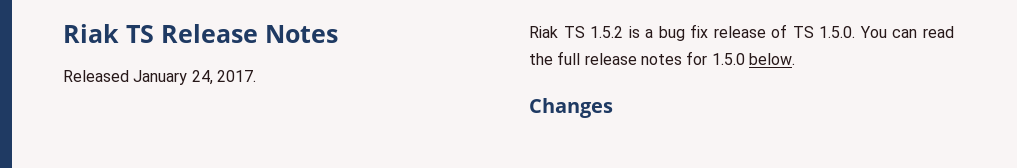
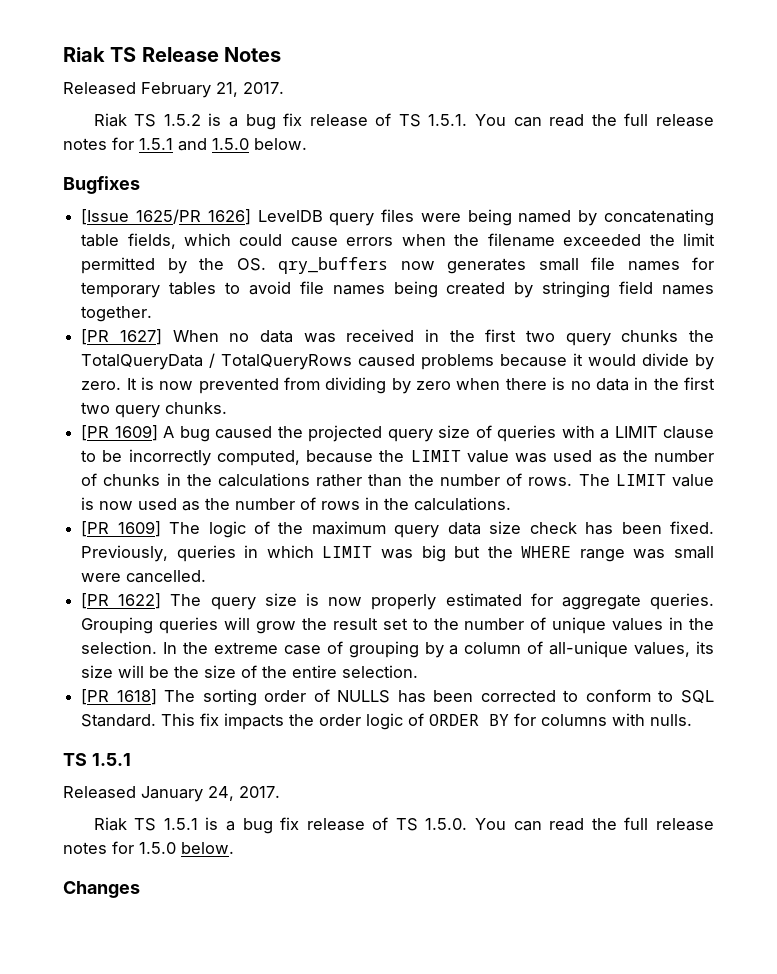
(338, 34) none -> [63,82,284,98] [93,113,714,130] [63,137,307,151] [63,176,140,194] [81,209,715,226] [81,233,715,249] [81,257,715,274] [81,281,714,298] [81,306,153,322] [81,329,714,346] [81,353,715,370] [81,377,716,394] [81,402,228,418] [81,425,715,442] [81,449,714,466] [81,473,714,487] [81,497,512,511] [81,521,714,538] [81,545,714,562] [81,570,207,583] [81,593,715,610] [81,617,715,634] [81,641,714,658] [81,665,419,678] [81,689,714,706] [81,713,693,730] [63,753,131,766] // Released February 21, 2017. // Riak TS 1.5.2 is a bug fix release of TS 1.5.1. You can read the full release notes for 1.5.1 and 1.5.0 below. // Bugfixes // [Issue 1625/PR 1626] LevelDB query files were being named by concatenating table fields, which could cause errors when the filename exceeded the limit permitted by the OS. qry_buffers now generates small file names for temporary tables to avoid file names being created by stringing field names together. // [PR 1627] When no data was received in the first two query chunks the TotalQueryData / TotalQueryRows caused problems because it would divide by zero. It is now prevented from dividing by zero when there is no data in the first two query chunks. // [PR 1609] A bug caused the projected query size of queries with a LIMIT clause to be incorrectly computed, because the LIMIT value was used as the number of chunks in the calculations rather than the number of rows. The LIMIT value is now used as the number of rows in the calculations. // [PR 1609] The logic of the maximum query data size check has been fixed. Previously, queries in which LIMIT was big but the WHERE range was small were cancelled. // [PR 1622] The query size is now properly estimated for aggregate queries. Grouping queries will grow the result set to the number of unique values in the selection. In the extreme case of grouping by a column of all-unique values, its size will be the size of the entire selection. // [PR 1618] The sorting order of NULLS has been corrected to conform to SQL Standard. This fix impacts the order logic of ORDER BY for columns with nulls. // TS 1.5.1
[590,26,624,38] 1.5.2 -> [163,818,198,830] 1.5.1

